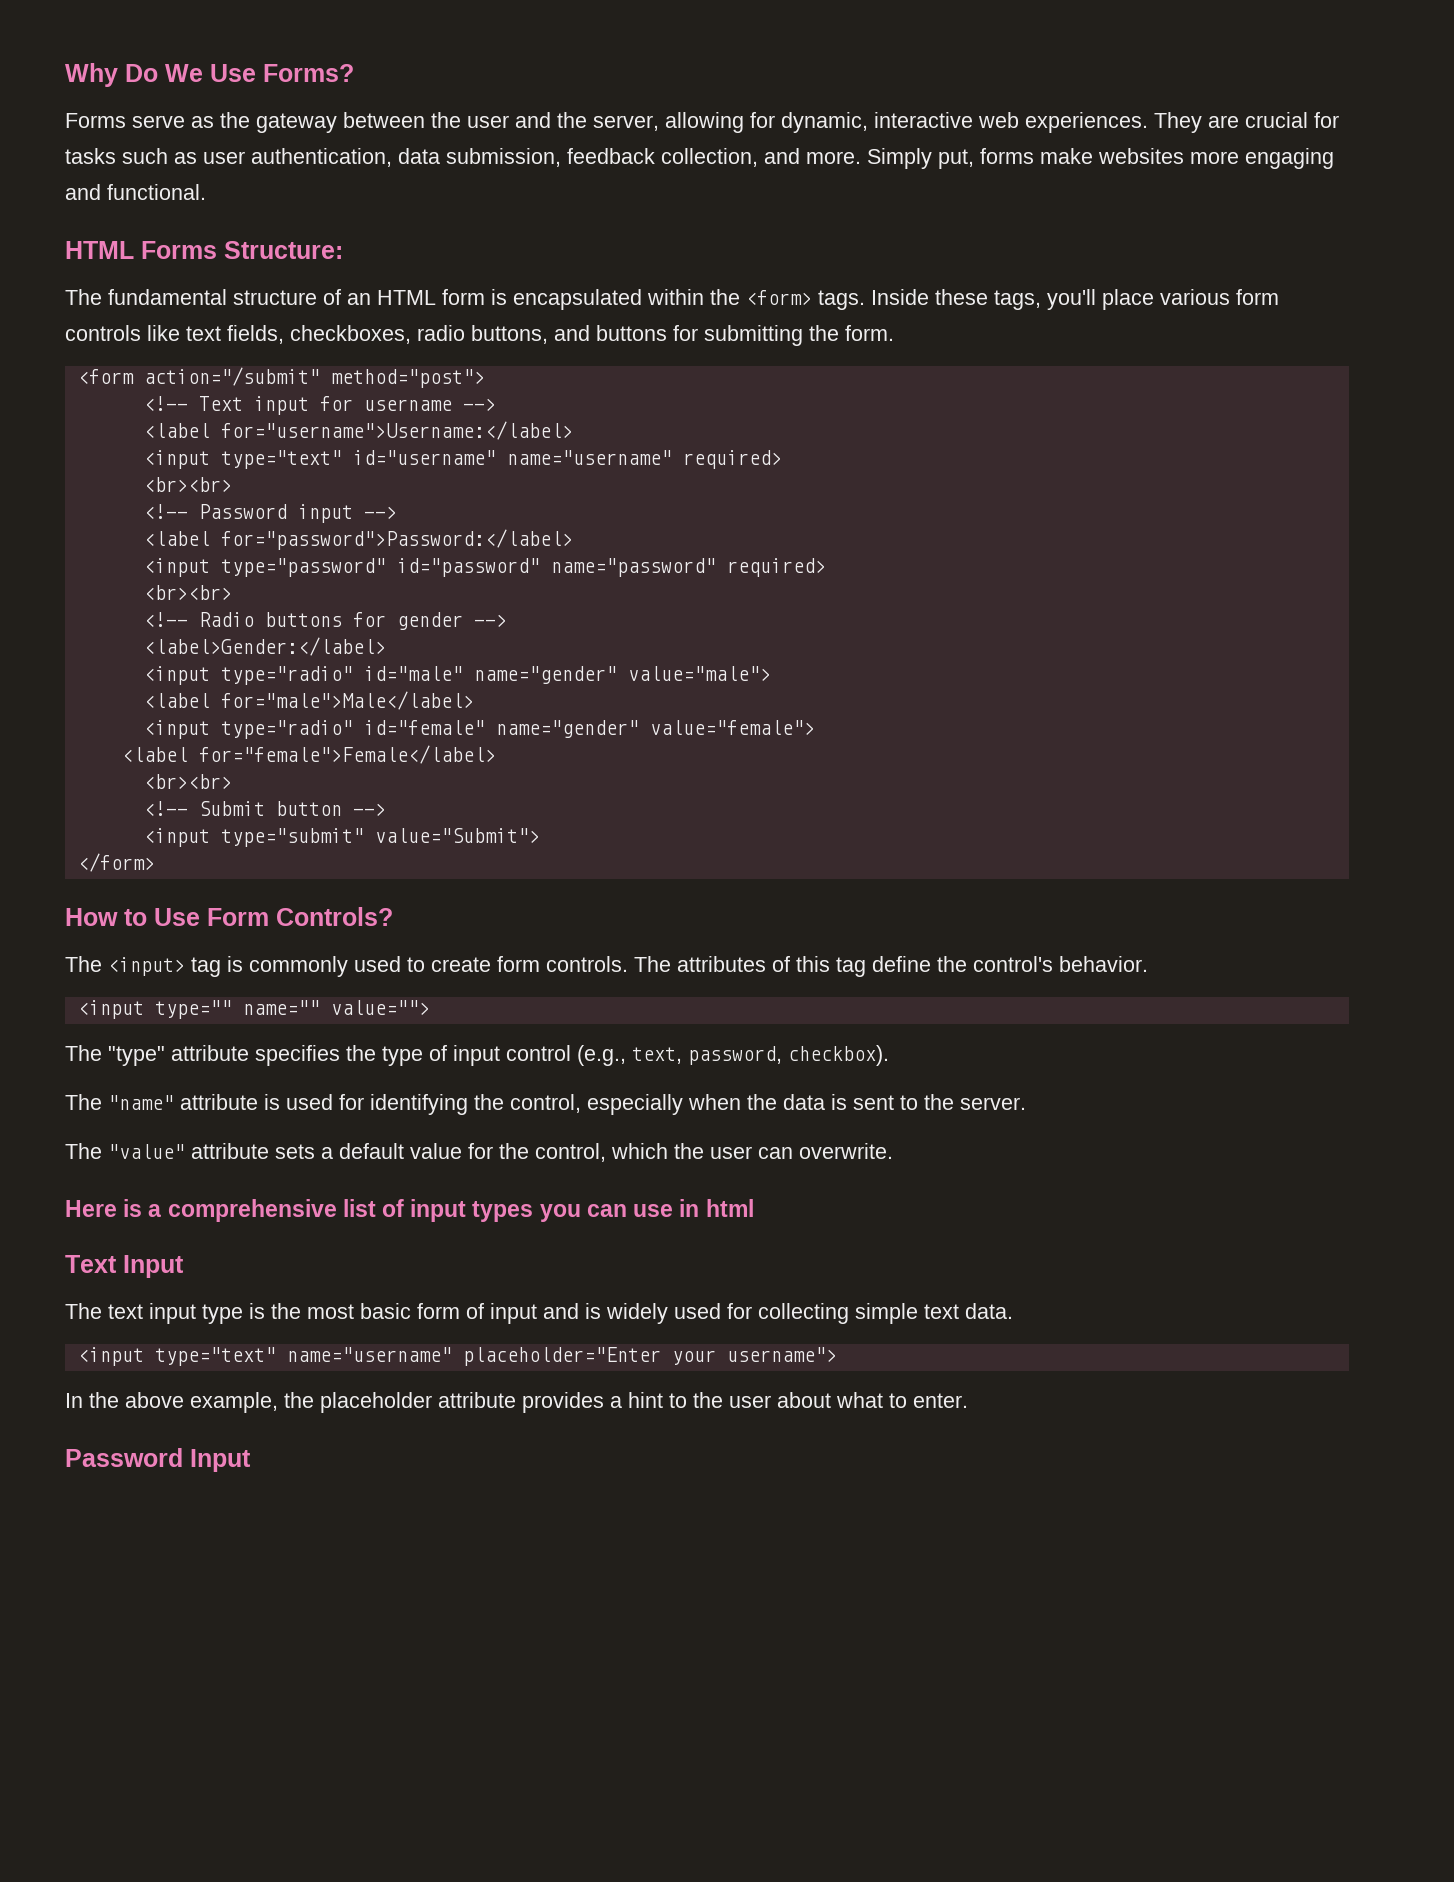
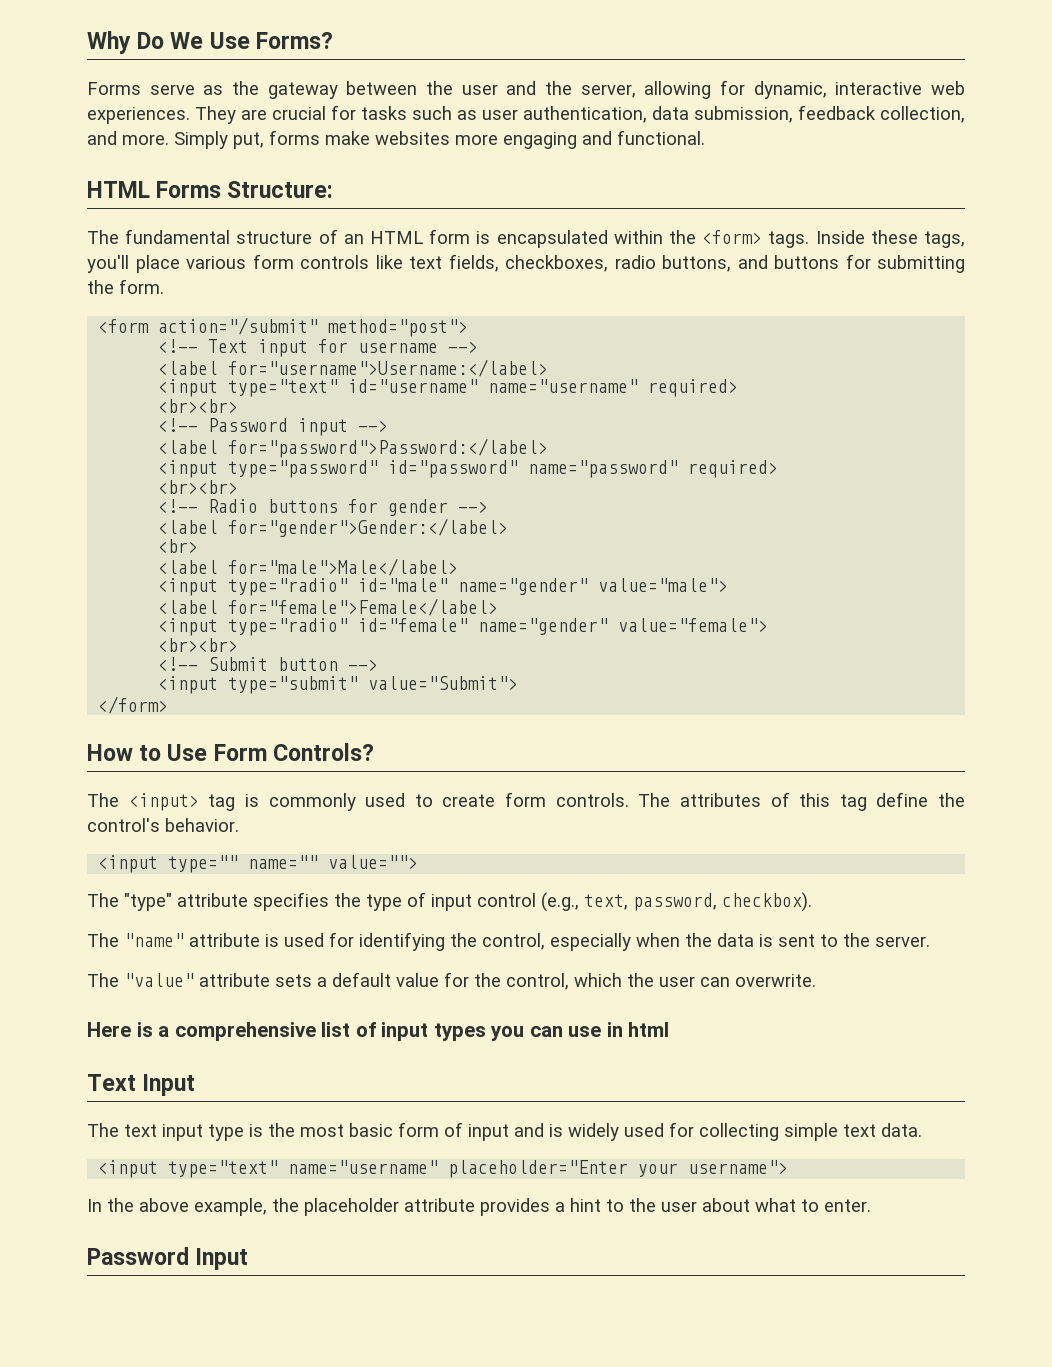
[143,637,386,656] <label>Gender:</label> -> [158,518,509,537] [158,539,199,553] [158,558,459,576] <label for="gender">Gender:</label> // <br> // <label for="male">Male</label>
[220,691,474,710] for="male">Male</label> -> [228,598,499,616] for="female">Female</label>
[121,745,496,764] // <label for="female">Female</label> -> (769, 625) none

